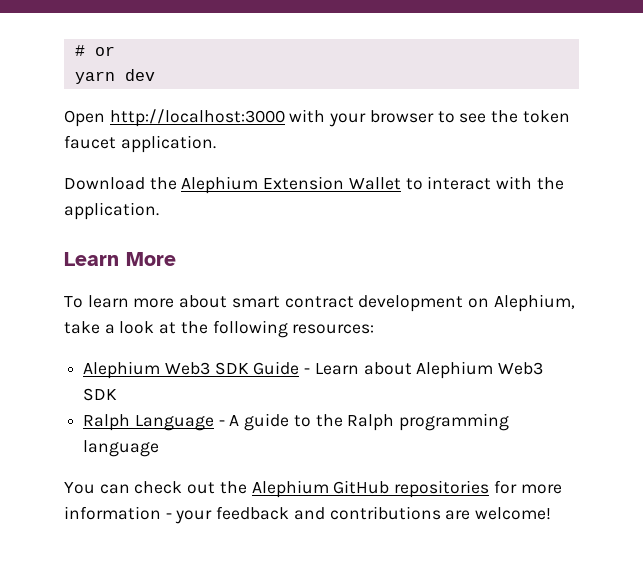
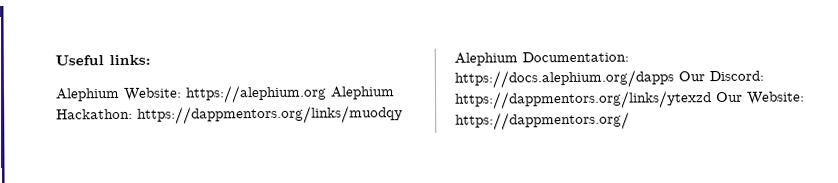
[74,45,115,56] [74,69,155,84] [64,109,570,127] [64,135,216,153] [64,176,564,194] [64,202,159,220] [64,252,176,266] [64,294,575,312] [64,320,375,338] [83,361,544,379] [83,388,118,401] [83,413,510,431] [83,440,160,457] [64,480,562,498] [64,506,552,524] # or // yarn dev // Open http://localhost:3000 with your browser to see the token faucet application. // Download the Alephium Extension Wallet to interact with the application. // Learn More // To learn more about smart contract development on Alephium, take a look at the following resources: // Alephium Web3 SDK Guide - Learn about Alephium Web3 SDK // Ralph Language - A guide to the Ralph programming language // You can check out the Alephium GitHub repositories for more information - your feedback and contributions are welcome! -> [55,54,151,66] [55,84,395,104] [56,105,403,125] [454,51,629,66] [454,69,764,89] [455,90,805,110] [455,111,630,131] Useful links: // Alephium Website: https://alephium.org Alephium Hackathon: https://dappmentors.org/links/muodqy Alephium Documentation: https://docs.alephium.org/dapps Our Discord: https://dappmentors.org/links/ytexzd Our Website: https://dappmentors.org/

